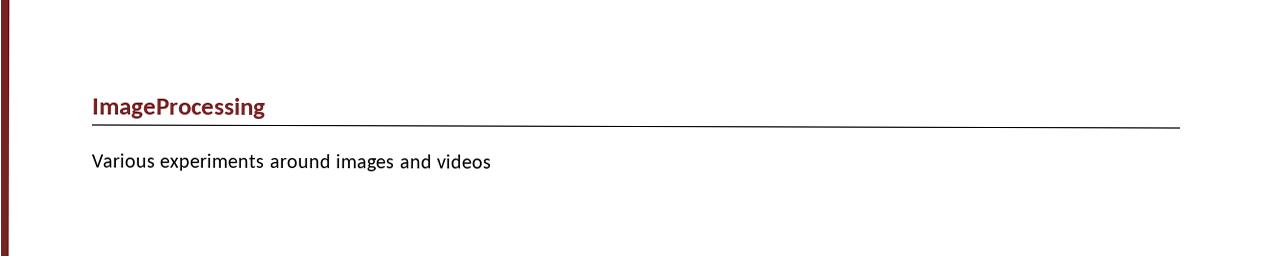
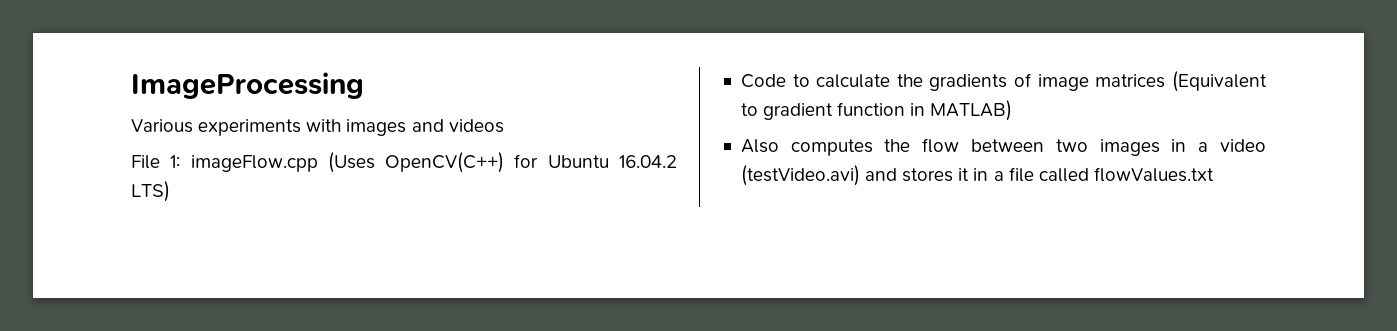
[268,153,331,169] around -> [306,119,342,132] with
(491, 161) none -> [131,152,677,173] [131,181,170,202] [740,71,1267,92] [740,100,1013,121] [740,138,1266,156] [740,165,1214,186] // File 1: imageFlow.cpp (Uses OpenCV(C++) for Ubuntu 16.04.2 LTS) // Code to calculate the gradients of image matrices (Equivalent to gradient function in MATLAB) // Also computes the flow between two images in a video (testVideo.avi) and stores it in a file called flowValues.txt

